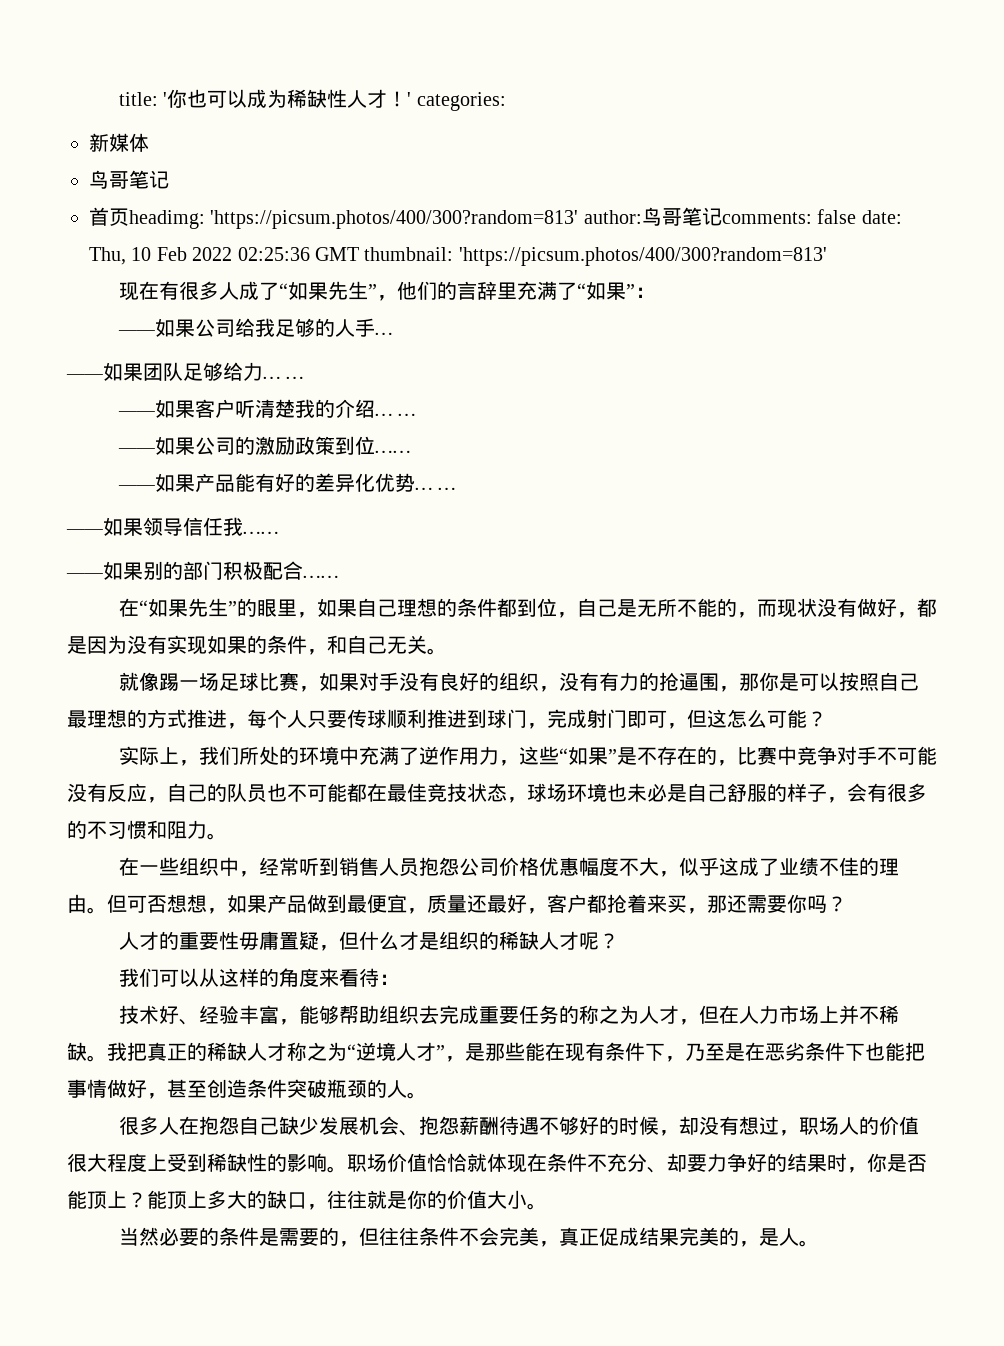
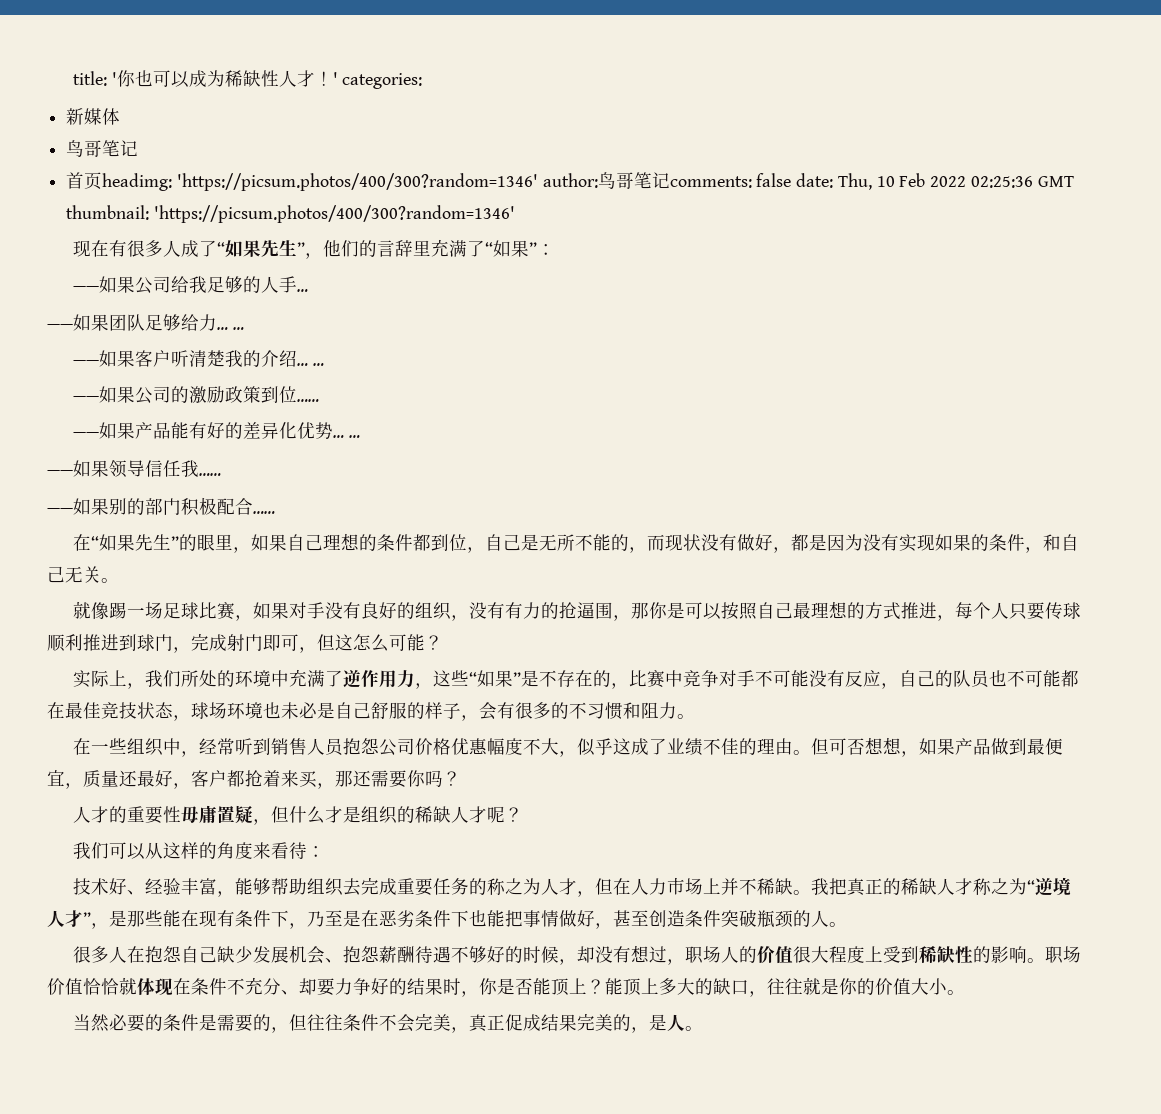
[210,210,579,229] 'https://picsum.photos/400/300?random=813' -> [176,173,538,191] 'https://picsum.photos/400/300?random=1346'
[458,247,827,266] 'https://picsum.photos/400/300?random=813' -> [153,205,515,223] 'https://picsum.photos/400/300?random=1346'

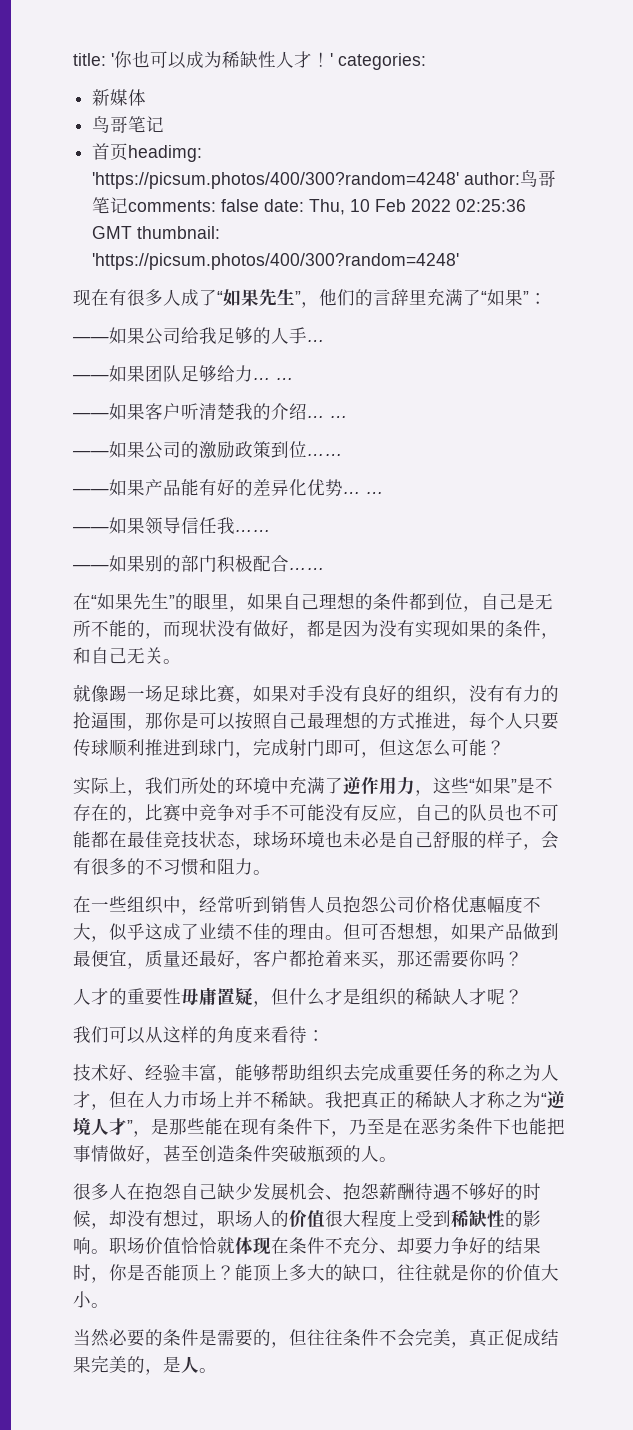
[176,173,538,191] 'https://picsum.photos/400/300?random=1346' -> [92,172,460,189] 'https://picsum.photos/400/300?random=4248'
[153,205,515,223] 'https://picsum.photos/400/300?random=1346' -> [92,253,460,270] 'https://picsum.photos/400/300?random=4248'

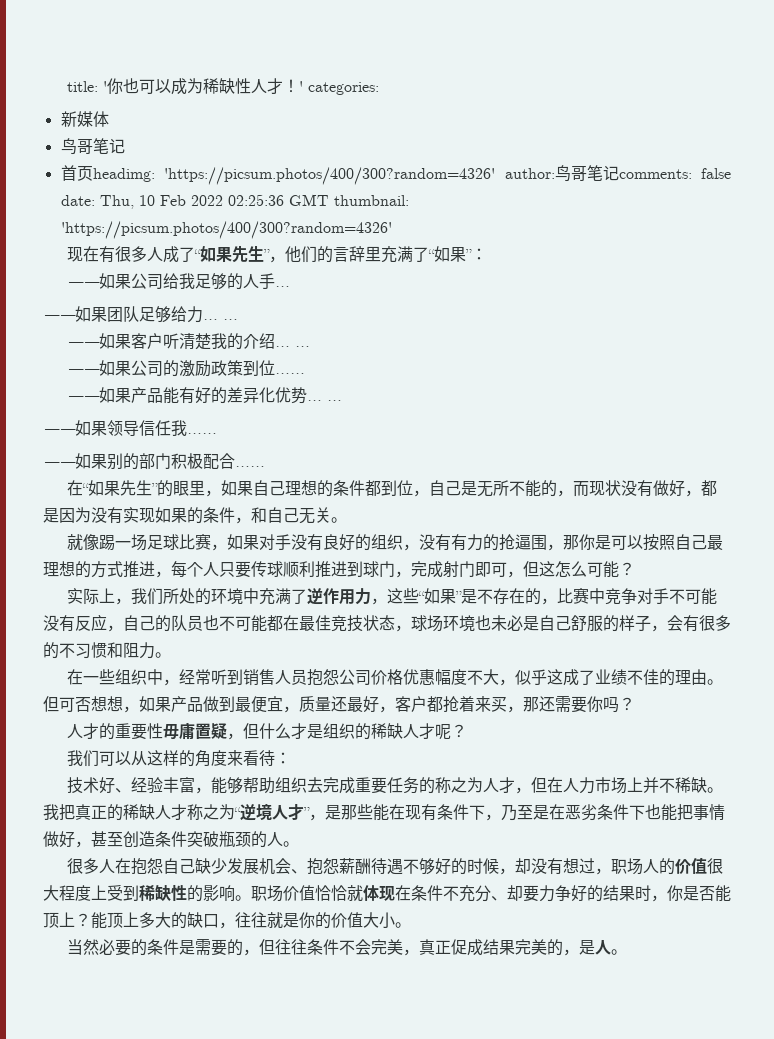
[92,172,460,189] 'https://picsum.photos/400/300?random=4248' -> [164,167,496,185] 'https://picsum.photos/400/300?random=4326'
[92,253,460,270] 'https://picsum.photos/400/300?random=4248' -> [60,221,392,239] 'https://picsum.photos/400/300?random=4326'

